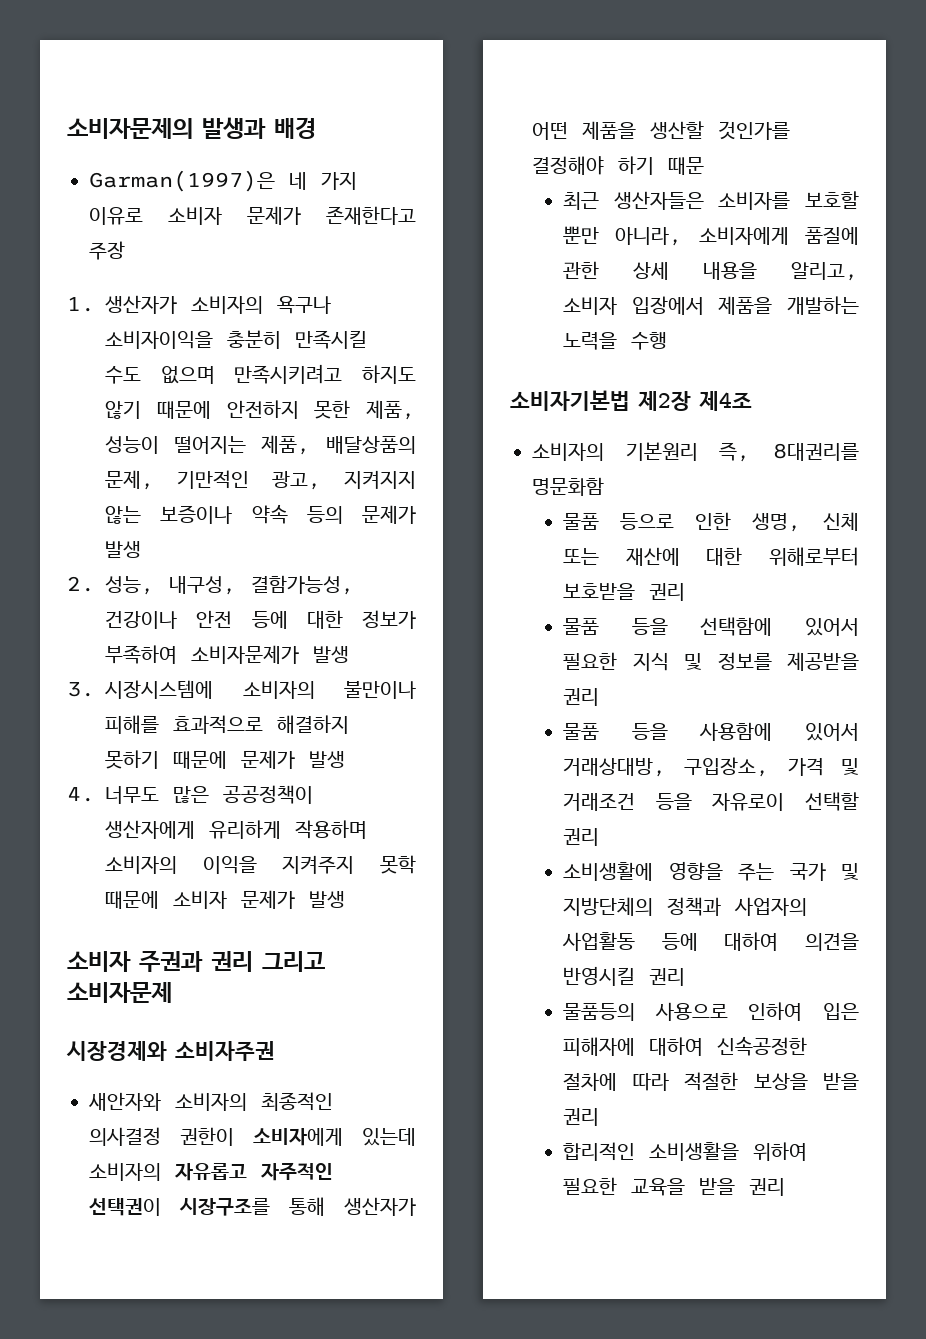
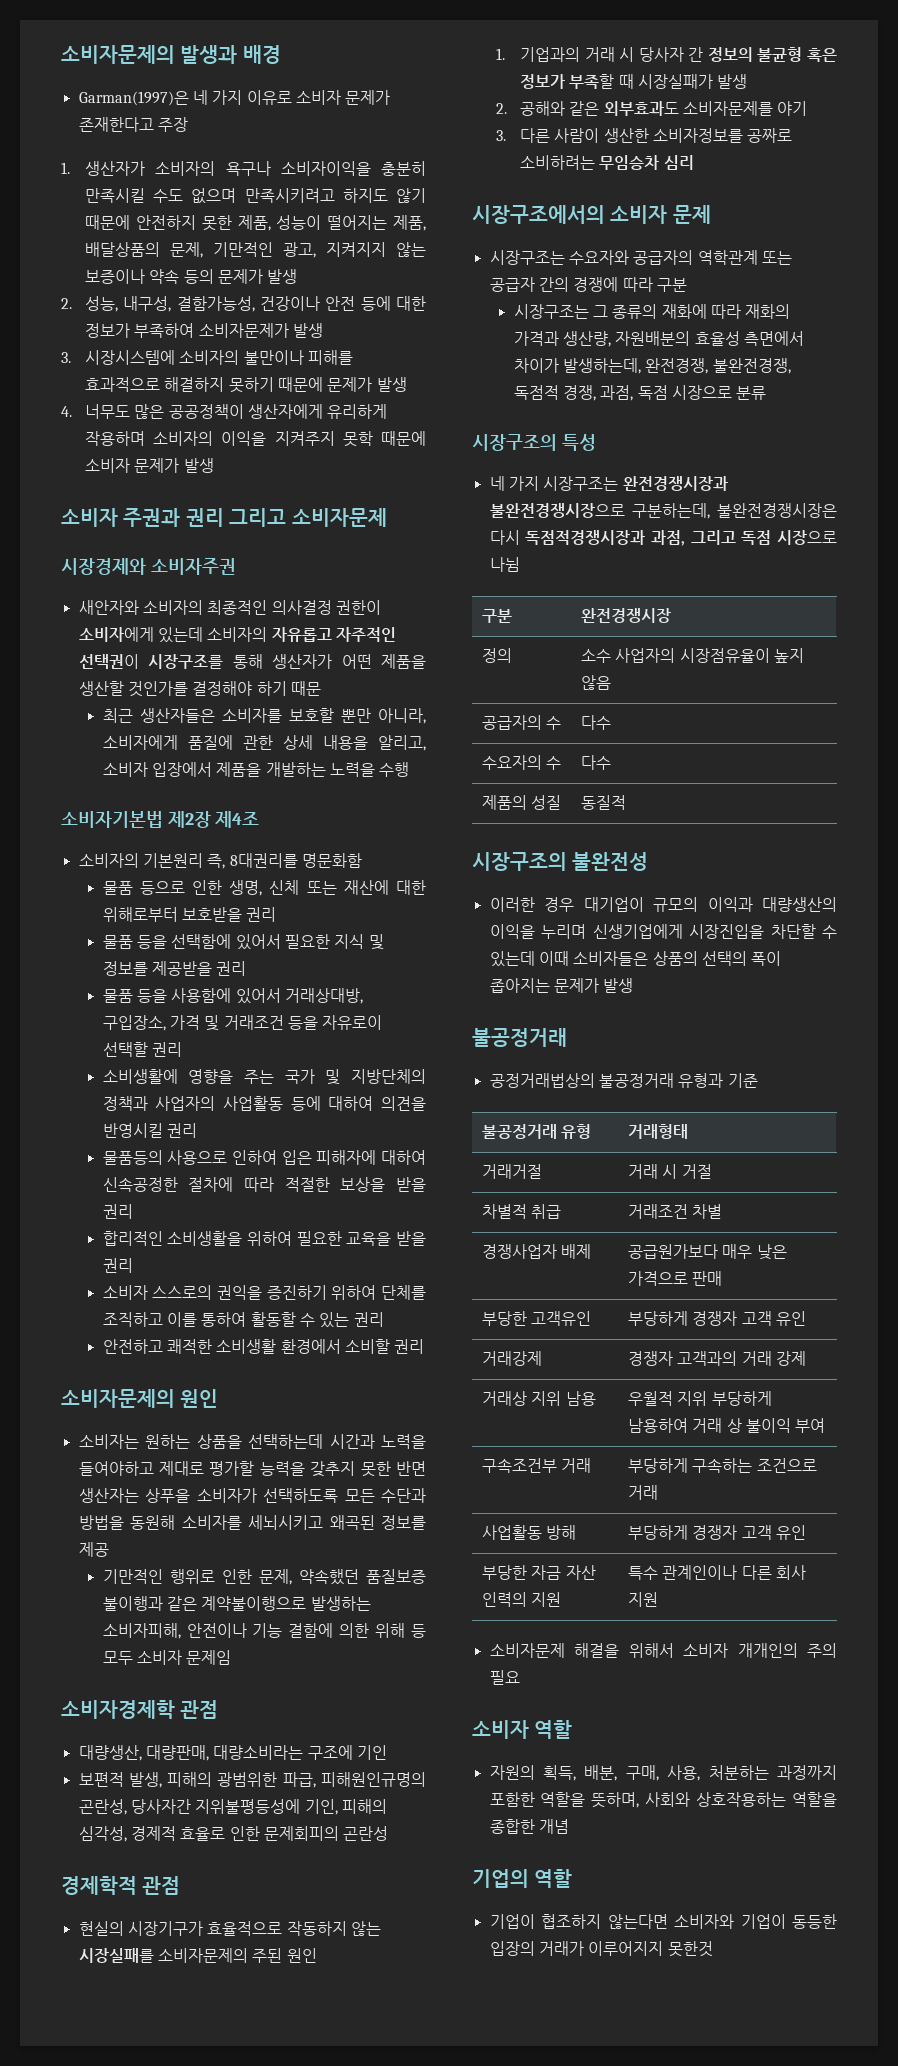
(786, 1187) none -> [102,1285,427,1300] [102,1312,384,1328] [102,1339,425,1354] [61,1389,219,1408] [78,1434,426,1449] [78,1461,426,1477] [78,1488,426,1503] [78,1515,426,1530] [78,1542,109,1557] [102,1569,427,1585] [102,1596,371,1611] [102,1623,426,1639] [102,1650,232,1665] [61,1700,219,1719] [78,1745,387,1761] [78,1772,427,1788] [78,1799,387,1815] [78,1826,389,1842] [61,1876,181,1895] [78,1921,381,1936] [78,1948,317,1963] [496,47,837,62] [520,74,748,89] [496,101,808,116] [496,128,793,143] [520,155,694,170] [472,205,711,224] [489,250,792,265] [489,277,687,292] [513,304,791,319] [513,331,804,347] [513,358,791,374] [513,385,767,401] [472,434,596,451] [489,476,728,491] [489,503,837,519] [489,530,837,546] [489,557,520,572] [482,609,513,623] [581,608,672,623] [482,648,513,663] [581,648,805,663] [581,675,612,690] [482,715,562,730] [581,715,612,730] [482,755,562,770] [581,755,612,770] [482,795,562,810] [581,795,627,810] [472,852,649,871] [489,897,837,912] [489,924,837,939] [489,951,782,967] [489,978,634,993] [472,1028,567,1047] [489,1073,758,1088] [482,1124,592,1139] [628,1124,689,1139] [482,1164,543,1179] [628,1164,712,1179] [482,1204,562,1219] [628,1204,723,1219] [482,1244,592,1259] [628,1244,787,1260] [628,1271,723,1286] [482,1311,592,1326] [628,1311,807,1326] [482,1351,543,1366] [628,1351,807,1366] [482,1391,596,1406] [628,1391,772,1406] [628,1418,826,1433] [482,1458,592,1473] [628,1458,817,1473] [628,1485,659,1500] [482,1525,577,1540] [628,1525,807,1540] [482,1565,596,1580] [482,1592,562,1607] [628,1565,807,1580] [628,1592,659,1607] [489,1643,837,1658] [489,1670,520,1685] [472,1720,573,1739] [489,1765,837,1781] [489,1792,837,1808] [489,1819,569,1834] [472,1869,573,1888] [489,1914,837,1929] [489,1941,713,1957] // 소비자 스스로의 권익을 증진하기 위하여 단체를 조직하고 이를 통하여 활동할 수 있는 권리 // 안전하고 쾌적한 소비생활 환경에서 소비할 권리 // 소비자문제의 원인 // 소비자는 원하는 상품을 선택하는데 시간과 노력을 들여야하고 제대로 평가할 능력을 갖추지 못한 반면 생산자는 상푸을 소비자가 선택하도록 모든 수단과 방법을 동원해 소비자를 세뇌시키고 왜곡된 정보를 제공 // 기만적인 행위로 인한 문제, 약속했던 품질보증 불이행과 같은 계약불이행으로 발생하는 소비자피해, 안전이나 기능 결함에 의한 위해 등 모두 소비자 문제임 // 소비자경제학 관점 // 대량생산, 대량판매, 대량소비라는 구조에 기인 // 보편적 발생, 피해의 광범위한 파급, 피해원인규명의 곤란성, 당사자간 지위불평등성에 기인, 피해의 심각성, 경제적 효율로 인한 문제회피의 곤란성 // 경제학적 관점 // 현실의 시장기구가 효율적으로 작동하지 않는 시장실패를 소비자문제의 주된 원인 // 1. 기업과의 거래 시 당사자 간 정보의 불균형 혹은 정보가 부족할 때 시장실패가 발생 // 2. 공해와 같은 외부효과도 소비자문제를 야기 // 3. 다른 사람이 생산한 소비자정보를 공짜로 소비하려는 무임승차 심리 // 시장구조에서의 소비자 문제 // 시장구조는 수요자와 공급자의 역학관계 또는 공급자 간의 경쟁에 따라 구분 // 시장구조는 그 종류의 재화에 따라 재화의 가격과 생산량, 자원배분의 효율성 측면에서 차이가 발생하는데, 완전경쟁, 불완전경쟁, 독점적 경쟁, 과점, 독점 시장으로 분류 // 시장구조의 특성 // 네 가지 시장구조는 완전경쟁시장과 불완전경쟁시장으로 구분하는데, 불완전경쟁시장은 다시 독점적경쟁시장과 과점, 그리고 독점 시장으로 나뉨 // 구분 | 완전경쟁시장 // 정의 | 소수 사업자의 시장점유율이 높지 않음 // 공급자의 수 | 다수 // 수요자의 수 | 다수 // 제품의 성질 | 동질적 // 시장구조의 불완전성 // 이러한 경우 대기업이 규모의 이익과 대량생산의 이익을 누리며 신생기업에게 시장진입을 차단할 수 있는데 이때 소비자들은 상품의 선택의 폭이 좁아지는 문제가 발생 // 불공정거래 // 공정거래법상의 불공정거래 유형과 기준 // 불공정거래 유형 | 거래형태 // 거래거절 | 거래 시 거절 // 차별적 취급 | 거래조건 차별 // 경쟁사업자 배제 | 공급원가보다 매우 낮은 가격으로 판매 // 부당한 고객유인 | 부당하게 경쟁자 고객 유인 // 거래강제 | 경쟁자 고객과의 거래 강제 // 거래상 지위 남용 | 우월적 지위 부당하게 남용하여 거래 상 불이익 부여 // 구속조건부 거래 | 부당하게 구속하는 조건으로 거래 // 사업활동 방해 | 부당하게 경쟁자 고객 유인 // 부당한 자금 자산 인력의 지원 | 특수 관계인이나 다른 회사 지원 // 소비자문제 해결을 위해서 소비자 개개인의 주의 필요 // 소비자 역할 // 자원의 획득, 배분, 구매, 사용, 처분하는 과정까지 포함한 역할을 뜻하며, 사회와 상호작용하는 역할을 종합한 개념 // 기업의 역할 // 기업이 협조하지 않는다면 소비자와 기업이 동등한 입장의 거래가 이루어지지 못한것

